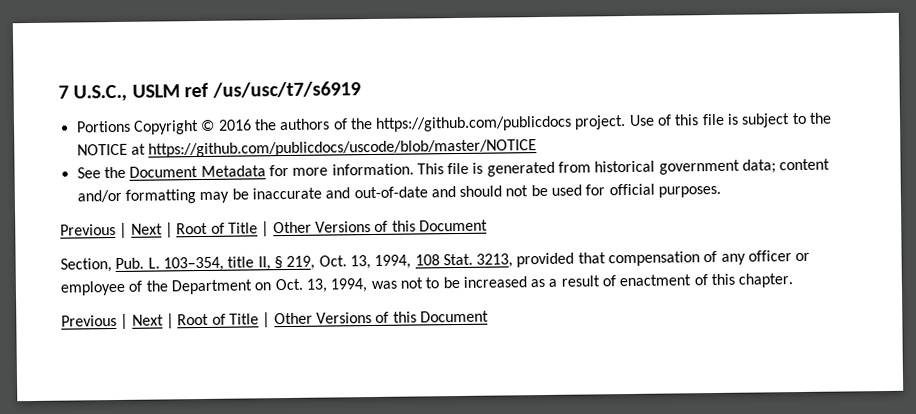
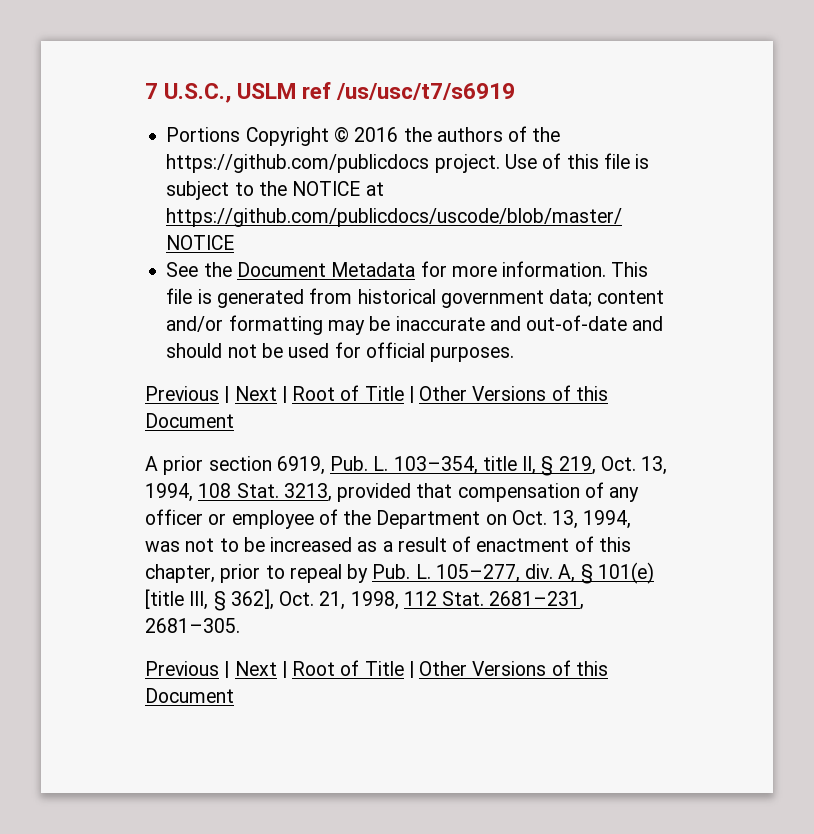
[60,258,112,273] Section, -> [145,456,325,475] A prior section 6919,
[738,273,794,288] chapter. -> [145,562,654,584] [145,589,585,611] [145,618,240,633] chapter, prior to repeal by Pub. L. 105–277, div. A, § 101(e) [title III, § 362], Oct. 21, 1998, 112 Stat. 2681–231, 2681–305.

